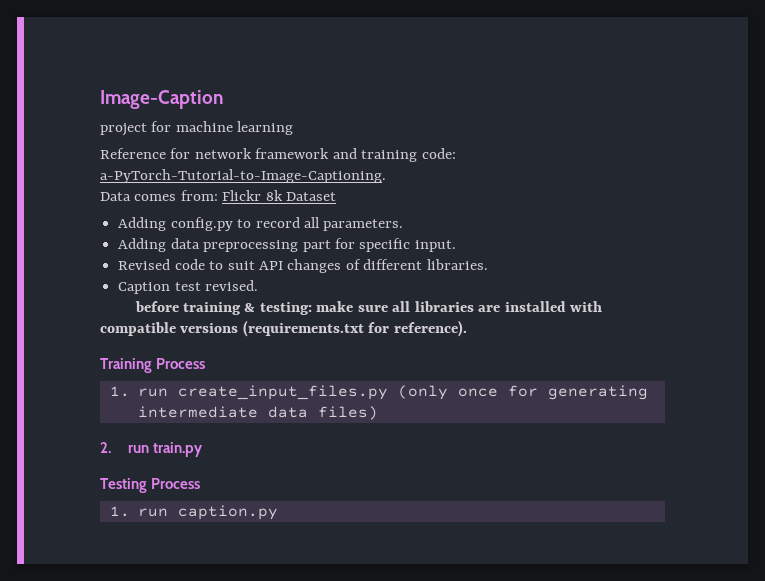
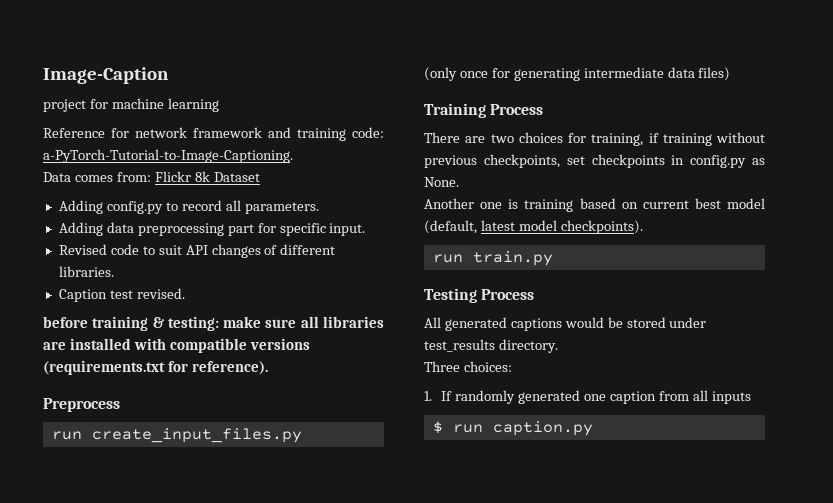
[100,358,206,373] [109,386,130,397] Training Process // 1. -> [43,398,120,412] Preprocess //
(389, 392) none -> (302, 435) //
[100,442,204,457] [100,478,201,493] [109,506,130,517] 2. run train.py // Testing Process // 1. -> [424,103,544,118] [424,132,765,146] [424,154,765,168] [424,177,459,187] [424,198,765,212] [424,220,643,234] [432,251,553,266] [424,288,535,303] [424,317,707,331] [424,339,558,353] [424,361,512,372] [424,390,751,404] [432,421,443,434] Training Process // There are two choices for training, if training without previous checkpoints, set checkpoints in config.py as None. // Another one is training based on current best model (default, latest model checkpoints). // run train.py // Testing Process // All generated captions would be stored under test_results directory. // Three choices: // 1. If randomly generated one caption from all inputs // $

